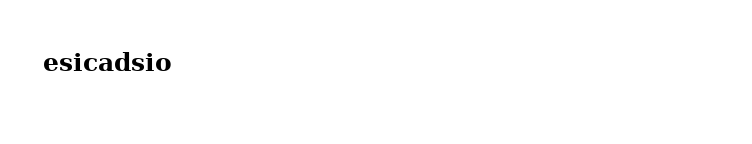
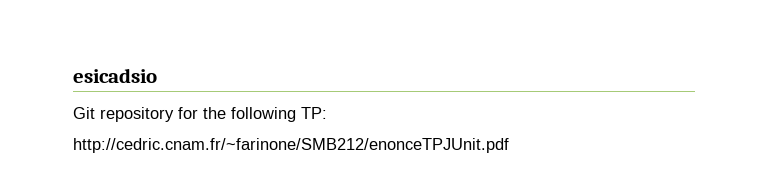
(172, 61) none -> [73,107,327,122] [73,138,509,153] // Git repository for the following TP: // http://cedric.cnam.fr/~farinone/SMB212/enonceTPJUnit.pdf

